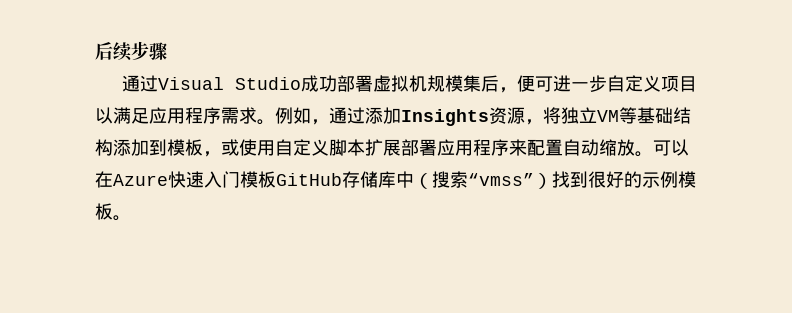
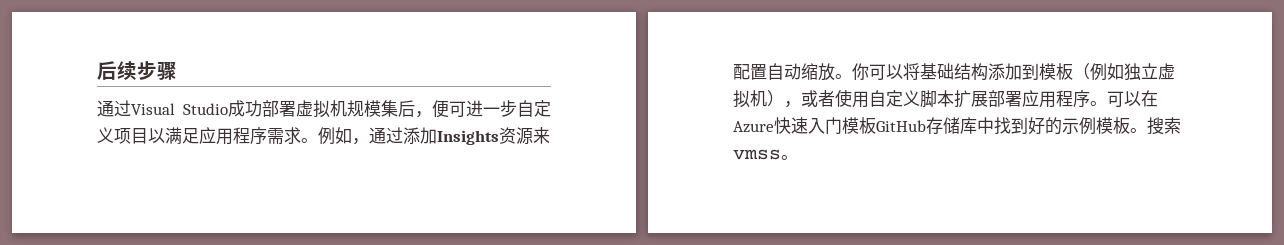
[525,107,637,125] ，将独立VM等 -> [533,127,550,144] [733,63,920,81] 来配置自动缩放。你可以将
[203,139,239,157] ，或 -> [1073,63,1175,81] [733,90,835,108] （例如独立虚拟机），或者
[509,139,635,156] 来配置自动缩放 -> (1090, 99) none
[414,171,606,189] （搜索“vmss”）找到很 -> [994,117,1028,134] 找到
(131, 218) none -> [1147,117,1181,135] [733,149,798,160] 搜索vmss。

